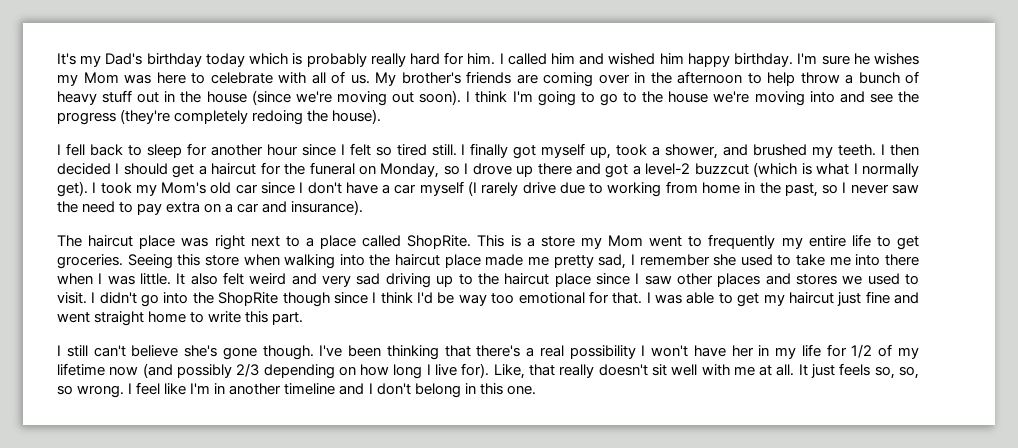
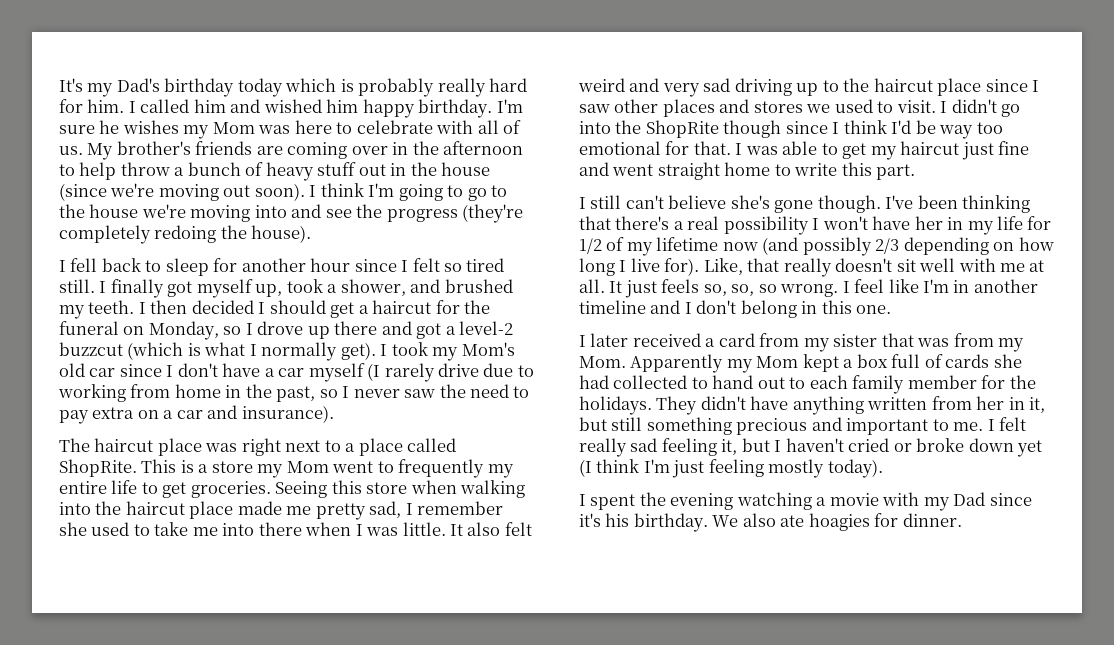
(536, 390) none -> [579,333,1025,352] [579,354,1022,373] [579,375,1036,394] [579,396,1046,415] [579,417,1027,435] [579,438,1043,457] [579,459,883,478] [579,492,1032,511] [579,513,962,532] // I later received a card from my sister that was from my Mom. Apparently my Mom kept a box full of cards she had collected to hand out to each family member for the holidays. They didn't have anything written from her in it, but still something precious and important to me. I felt really sad feeling it, but I haven't cried or broke down yet (I think I'm just feeling mostly today). // I spent the evening watching a movie with my Dad since it's his birthday. We also ate hoagies for dinner.

